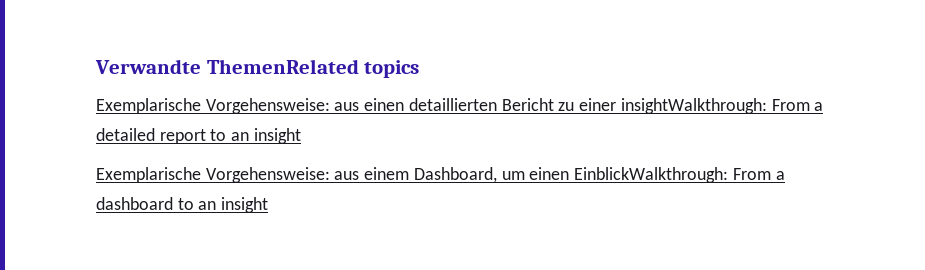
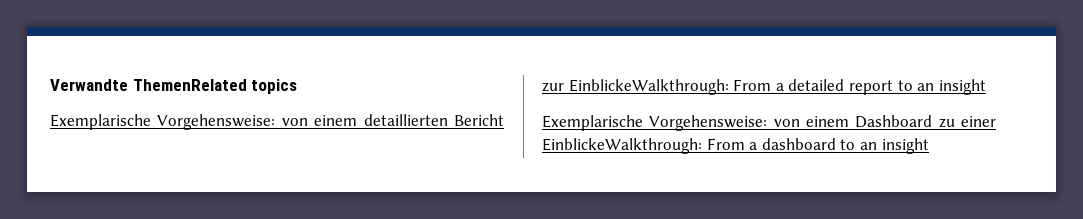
[334,98,767,114] aus einen detaillierten Bericht zu einer insightWalkthrough: -> [281,114,504,126] [542,79,729,95] von einem detaillierten Bericht zur EinblickeWalkthrough:
[334,167,729,183] aus einem Dashboard, um einen EinblickWalkthrough: -> [773,115,996,128] [542,138,702,154] von einem Dashboard zu einer EinblickeWalkthrough:

